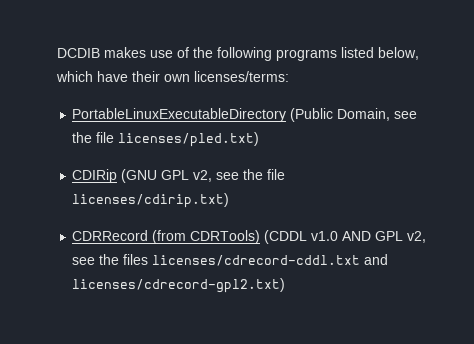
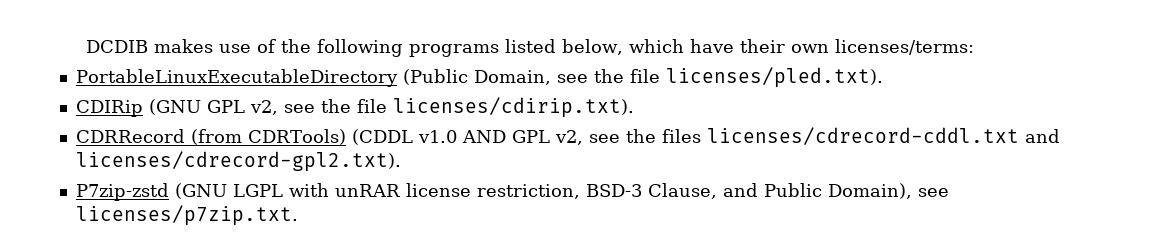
[118,132,260,147] licenses/pled.txt) -> [665,67,883,88] licenses/pled.txt).
[72,193,230,208] licenses/cdirip.txt) -> [392,97,634,118] licenses/cdirip.txt).
[72,278,286,293] licenses/cdrecord-gpl2.txt) -> [75,151,401,172] [75,183,949,201] [75,205,298,226] licenses/cdrecord-gpl2.txt). // P7zip-zstd (GNU LGPL with unRAR license restriction, BSD-3 Clause, and Public Domain), see licenses/p7zip.txt.

